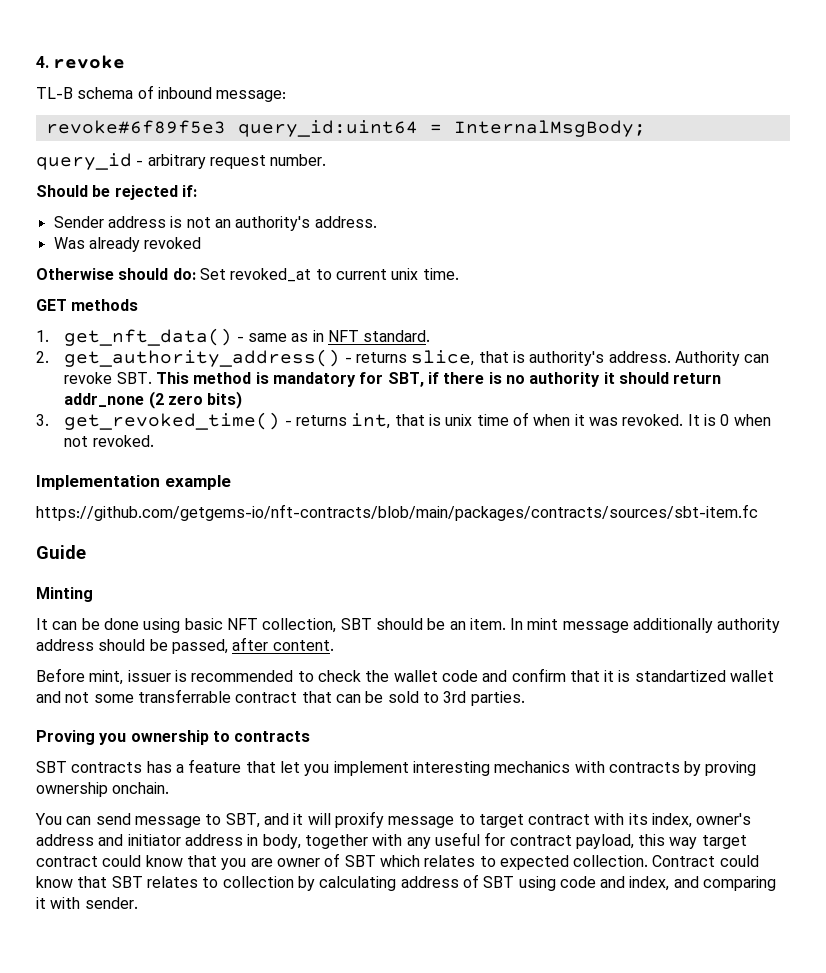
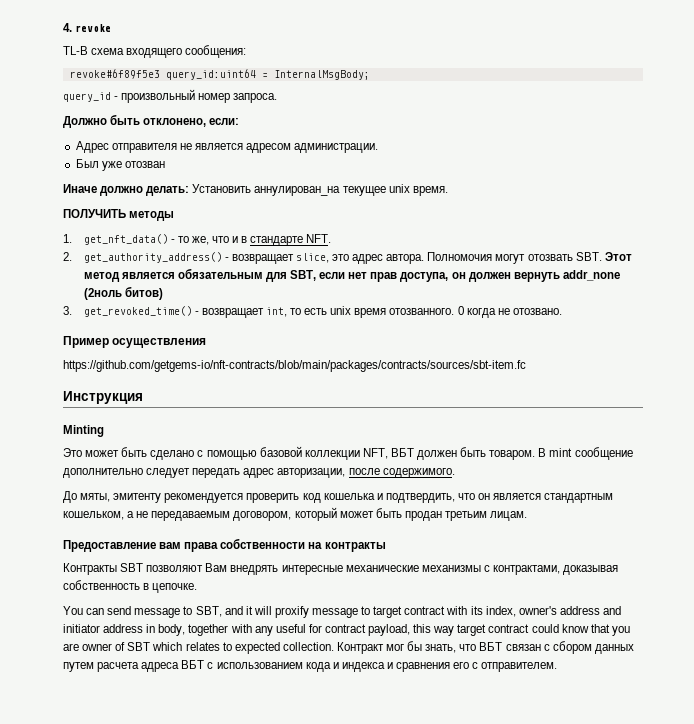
[77,85,287,102] schema of inbound message: -> [91,45,247,58] схема входящего сообщения:
[147,154,327,169] [36,185,197,200] [53,216,377,231] [53,237,202,252] [36,268,459,282] [36,299,139,311] [36,328,431,346] [36,349,770,367] [64,372,722,387] [64,391,243,409] [36,412,771,430] [64,435,154,447] [36,475,231,490] arbitrary request number. // Should be rejected if: // Sender address is not an authority's address. // Was already revoked // Otherwise should do: Set revoked_at to current unix time. // GET methods // 1. get_nft_data() - same as in NFT standard. // 2. get_authority_address() - returns slice, that is authority's address. Authority can revoke SBT. This method is mandatory for SBT, if there is no authority it should return addr_none (2 zero bits) // 3. get_revoked_time() - returns int, that is unix time of when it was revoked. It is 0 when not revoked. // Implementation example -> [121,89,278,103] [63,114,240,128] [75,141,379,153] [75,159,165,171] [63,184,448,196] [63,209,175,221] [63,234,332,246] [63,252,632,264] [83,268,620,282] [83,286,163,300] [63,306,562,318] [63,336,207,348] произвольный номер запроса. // Должно быть отклонено, если: // Адрес отправителя не является адресом администрации. // Был уже отозван // Иначе должно делать: Установить аннулирован_на текущее unix время. // ПОЛУЧИТЬ методы // 1. get_nft_data() - то же, что и в стандарте NFT. // 2. get_authority_address() - возвращает slice, это адрес автора. Полномочия могут отозвать SBT. Этот метод является обязательным для SBT, если нет прав доступа, он должен вернуть addr_none (2ноль битов) // 3. get_revoked_time() - возвращает int, то есть unix время отозванного. 0 когда не отозвано. // Пример осуществления
[36,545,86,559] Guide -> [63,391,143,404] Инструкция
[36,618,781,633] [36,637,334,654] [36,668,775,685] [36,689,525,706] [36,730,311,745] [36,759,757,776] [36,782,170,797] It can be done using basic NFT collection, SBT should be an item. In mint message additionally authority address should be passed, after content. // Before mint, issuer is recommended to check the wallet code and confirm that it is standartized wallet and not some transferrable contract that can be sold to 3rd parties. // Proving you ownership to contracts // SBT contracts has a feature that let you implement interesting mechanics with contracts by proving ownership onchain. -> [63,446,633,460] [63,468,455,478] [63,491,614,503] [63,507,528,521] [63,538,386,552] [63,563,619,575] [63,580,198,593] Это может быть сделано с помощью базовой коллекции NFT, ВБТ должен быть товаром. В mint сообщение дополнительно следует передать адрес авторизации, после содержимого. // До мяты, эмитенту рекомендуется проверить код кошелька и подтвердить, что он является стандартным кошельком, а не передаваемым договором, который может быть продан третьим лицам. // Предоставление вам права собственности на контракты // Контракты SBT позволяют Вам внедрять интересные механические механизмы с контрактами, доказывая собственность в цепочке.
[652,855,759,867] [36,874,777,891] [36,897,138,909] Contract could know that SBT relates to collection by calculating address of SBT using code and index, and comparing it with sender. -> [336,641,634,654] [63,660,558,672] Контракт мог бы знать, что ВБТ связан с сбором данных путем расчета адреса ВБТ с использованием кода и индекса и сравнения его с отправителем.

